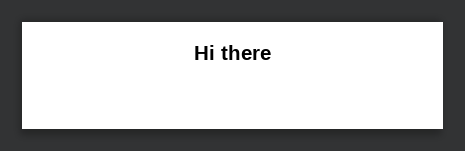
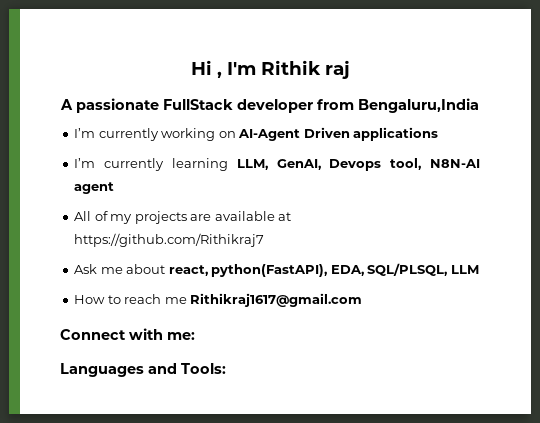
[221,45,271,60] there -> [216,60,350,79] [60,98,479,113] [74,127,439,141] [74,158,480,171] [74,182,115,194] [74,211,292,224] [74,233,265,247] [74,263,479,277] [74,293,363,307] [60,328,195,340] [60,363,226,377] , I'm Rithik raj // A passionate FullStack developer from Bengaluru,India // I’m currently working on AI-Agent Driven applications // I’m currently learning LLM, GenAI, Devops tool, N8N-AI agent // All of my projects are available at https://github.com/Rithikraj7 // Ask me about react, python(FastAPI), EDA, SQL/PLSQL, LLM // How to reach me Rithikraj1617@gmail.com // Connect with me: // Languages and Tools:

